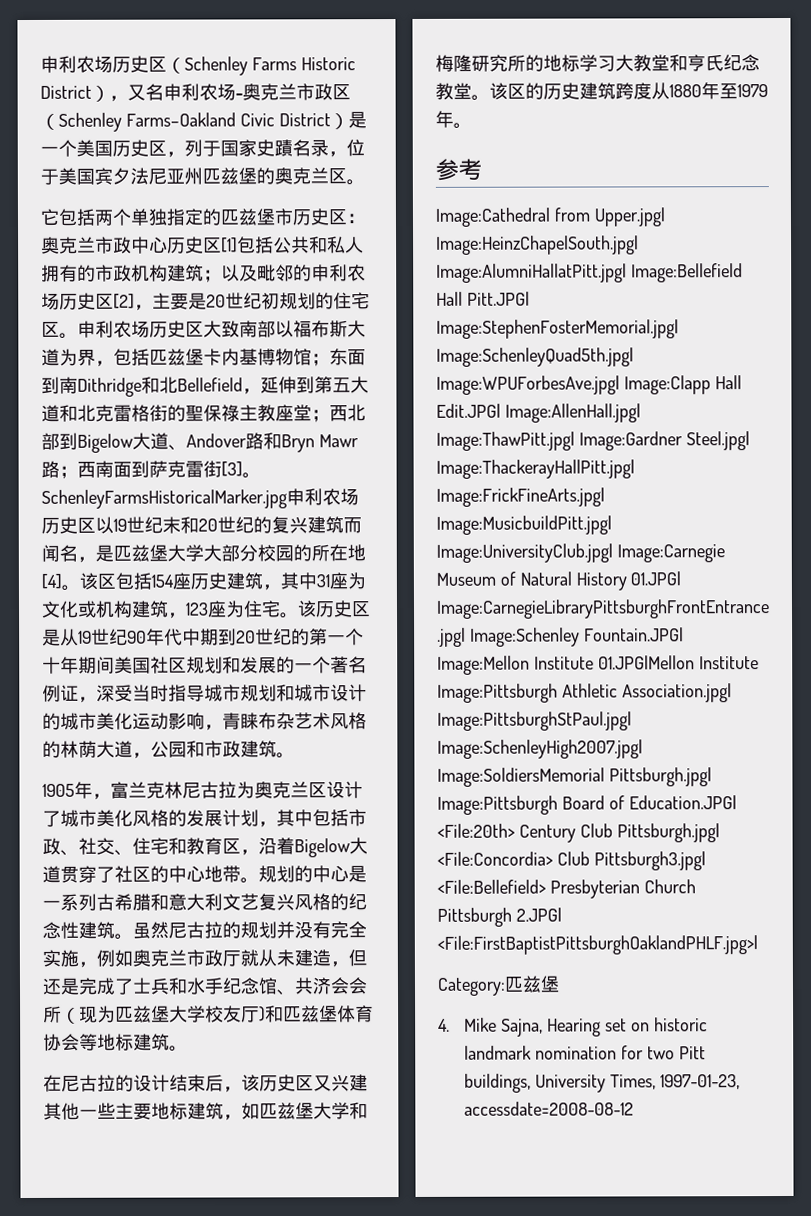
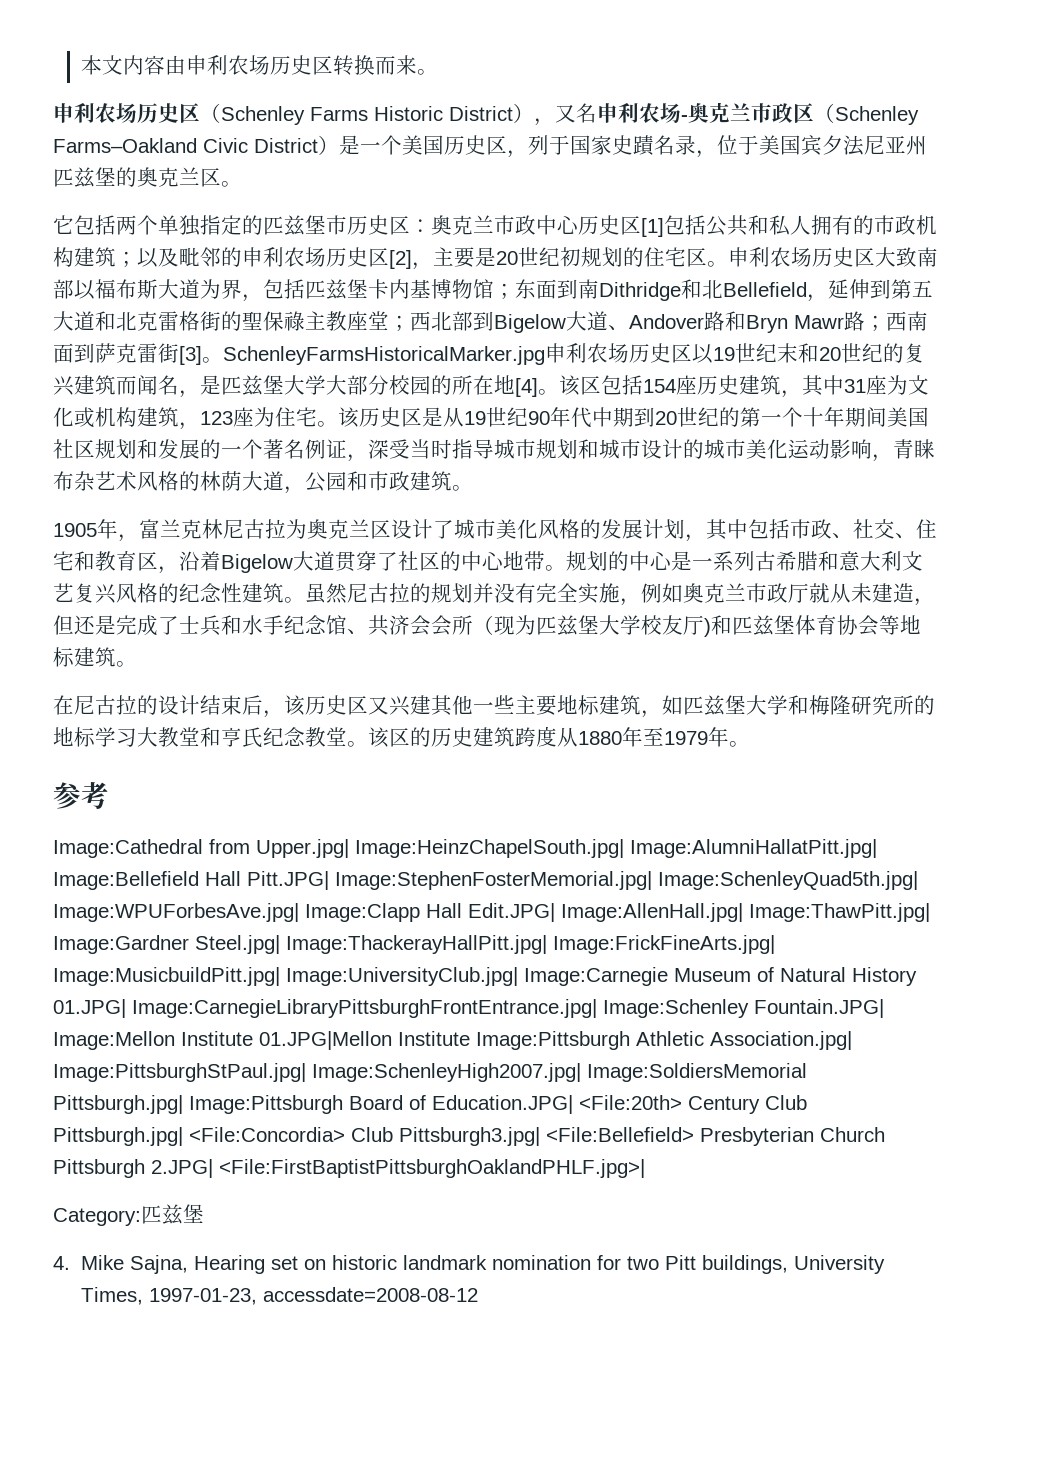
(40, 64) none -> [81,55,439,76] 本文内容由申利农场历史区转换而来。 //

